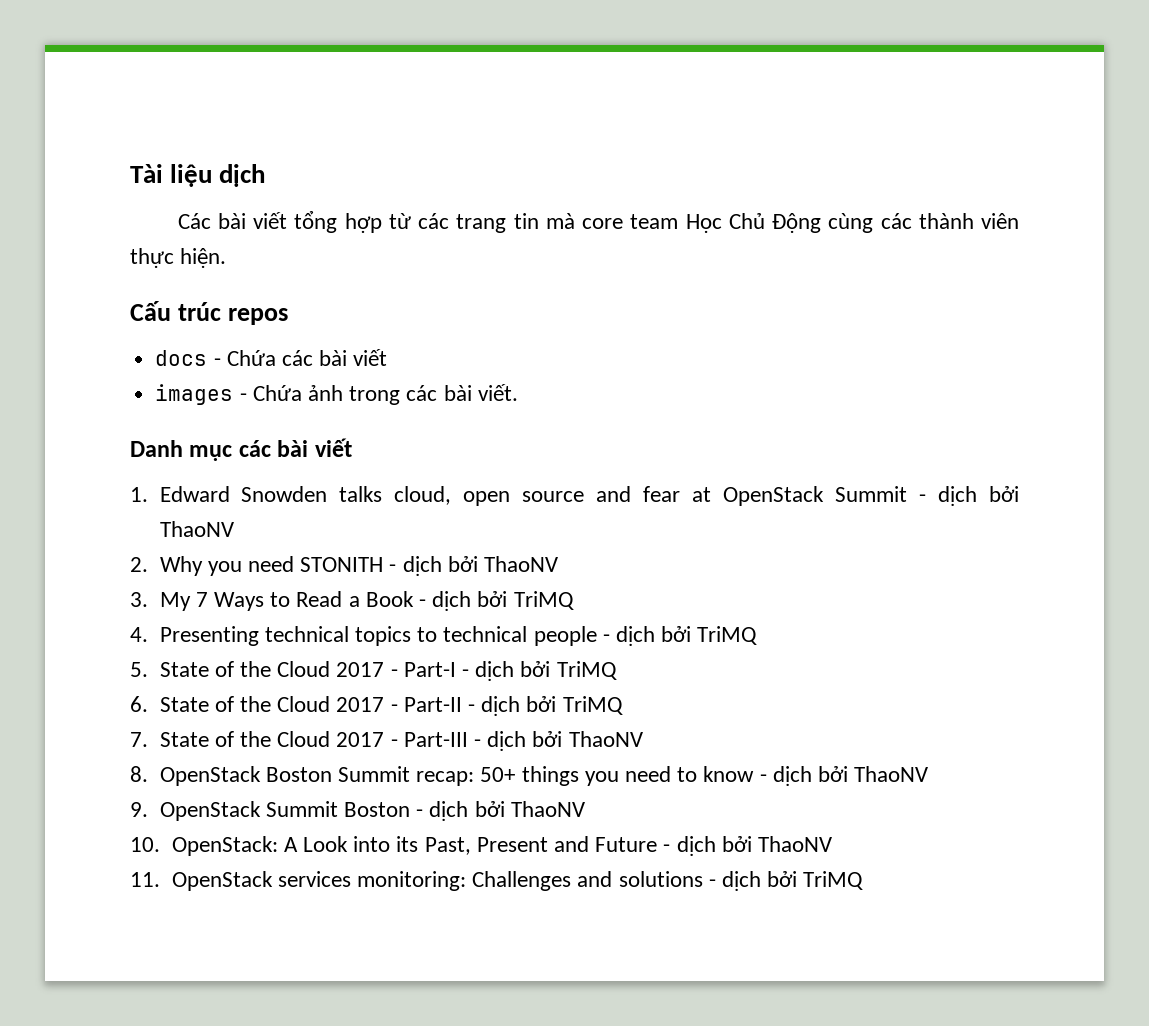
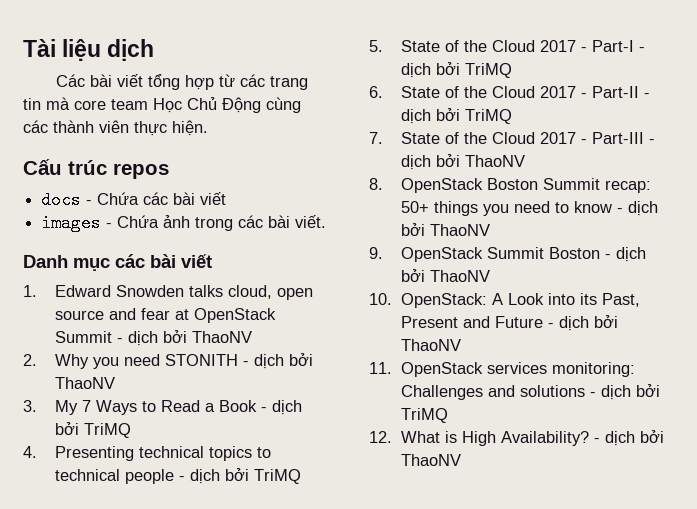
(864, 880) none -> [369,430,665,446] [401,454,462,466] // 12. What is High Availability? - dịch bởi ThaoNV

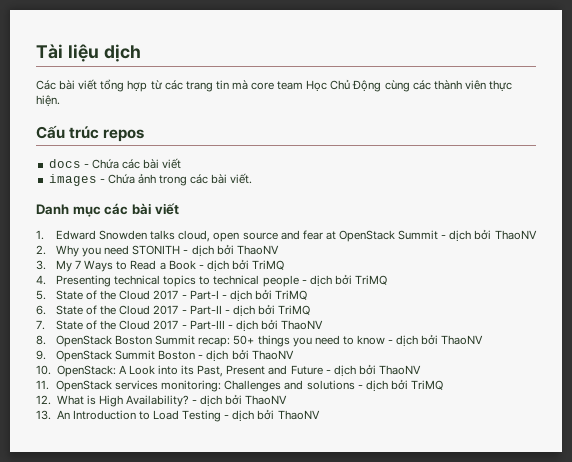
(462, 460) none -> [36,409,320,422] // 13. An Introduction to Load Testing - dịch bởi ThaoNV

